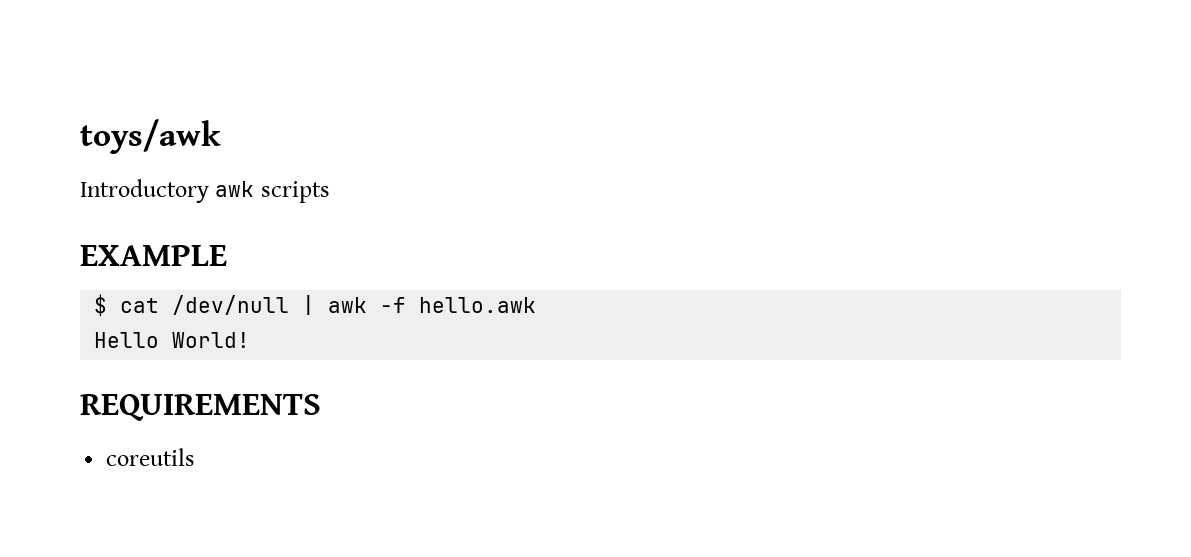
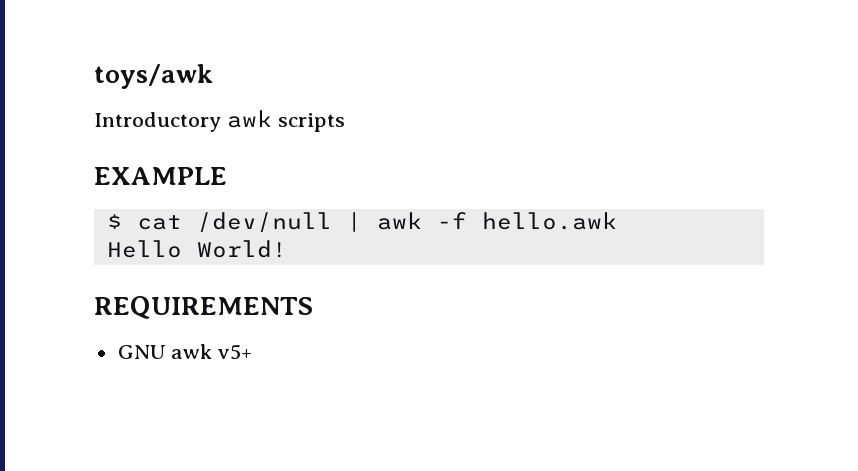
[106,448,196,466] coreutils -> [117,344,253,360] GNU awk v5+

